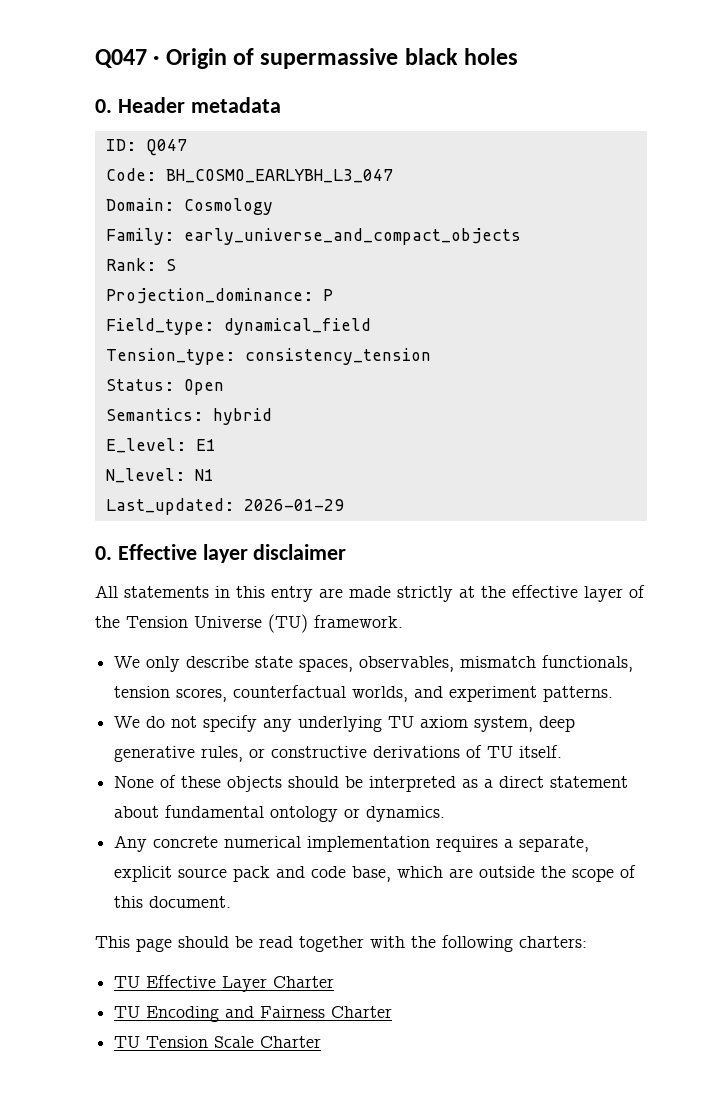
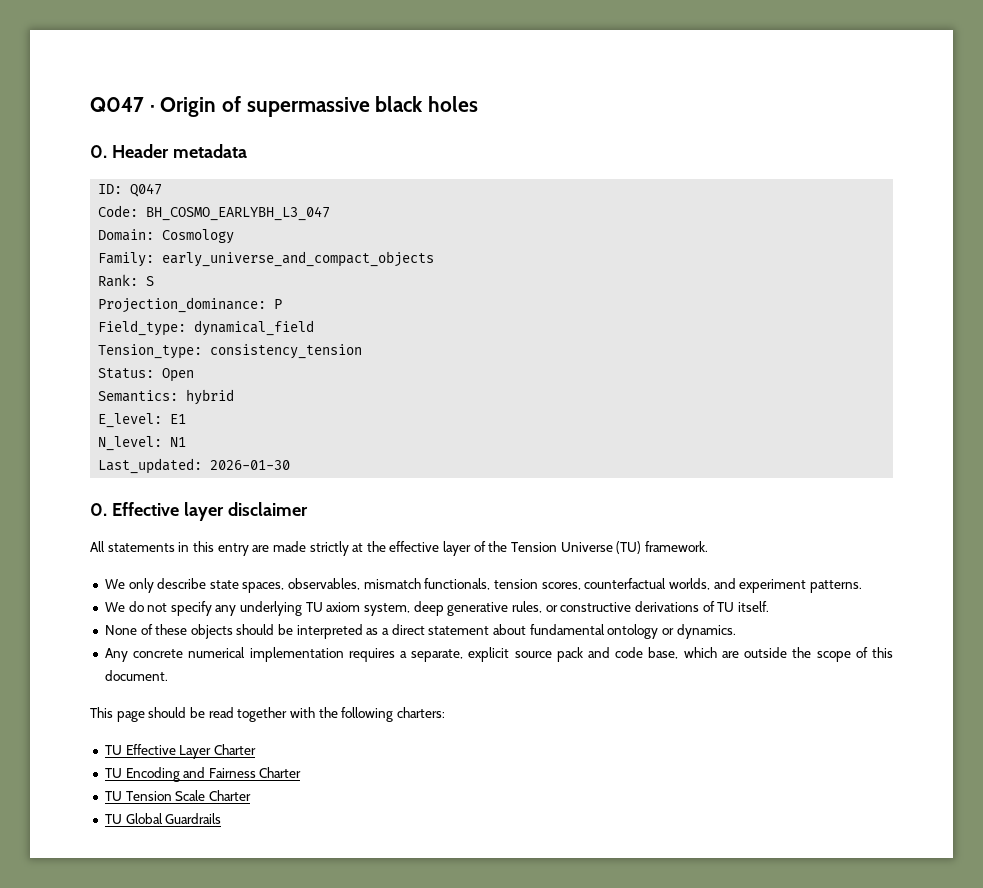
[243,499,344,511] 2026-01-29 -> [210,460,291,470] 2026-01-30
(322, 1042) none -> [104,813,222,824] // TU Global Guardrails

